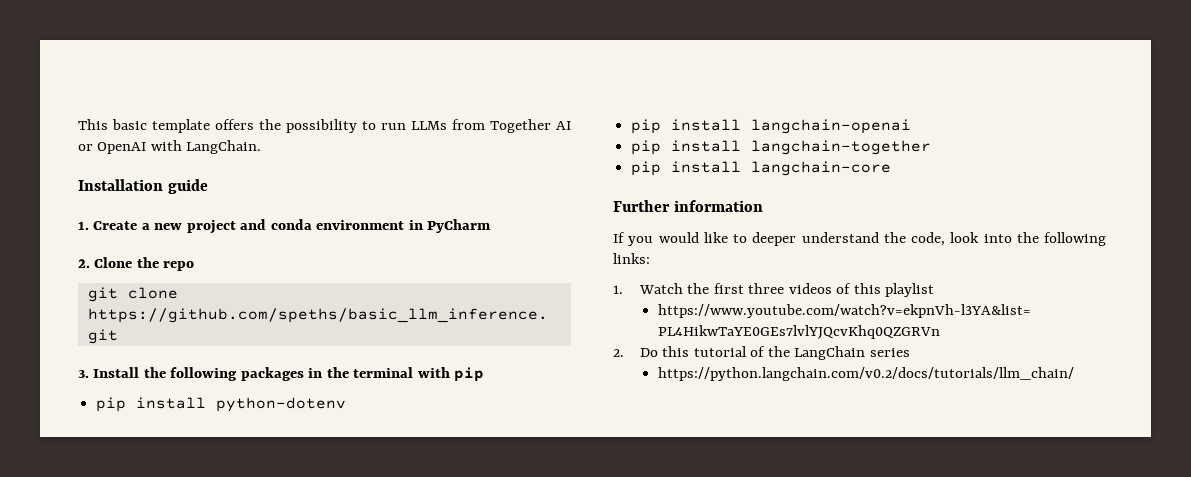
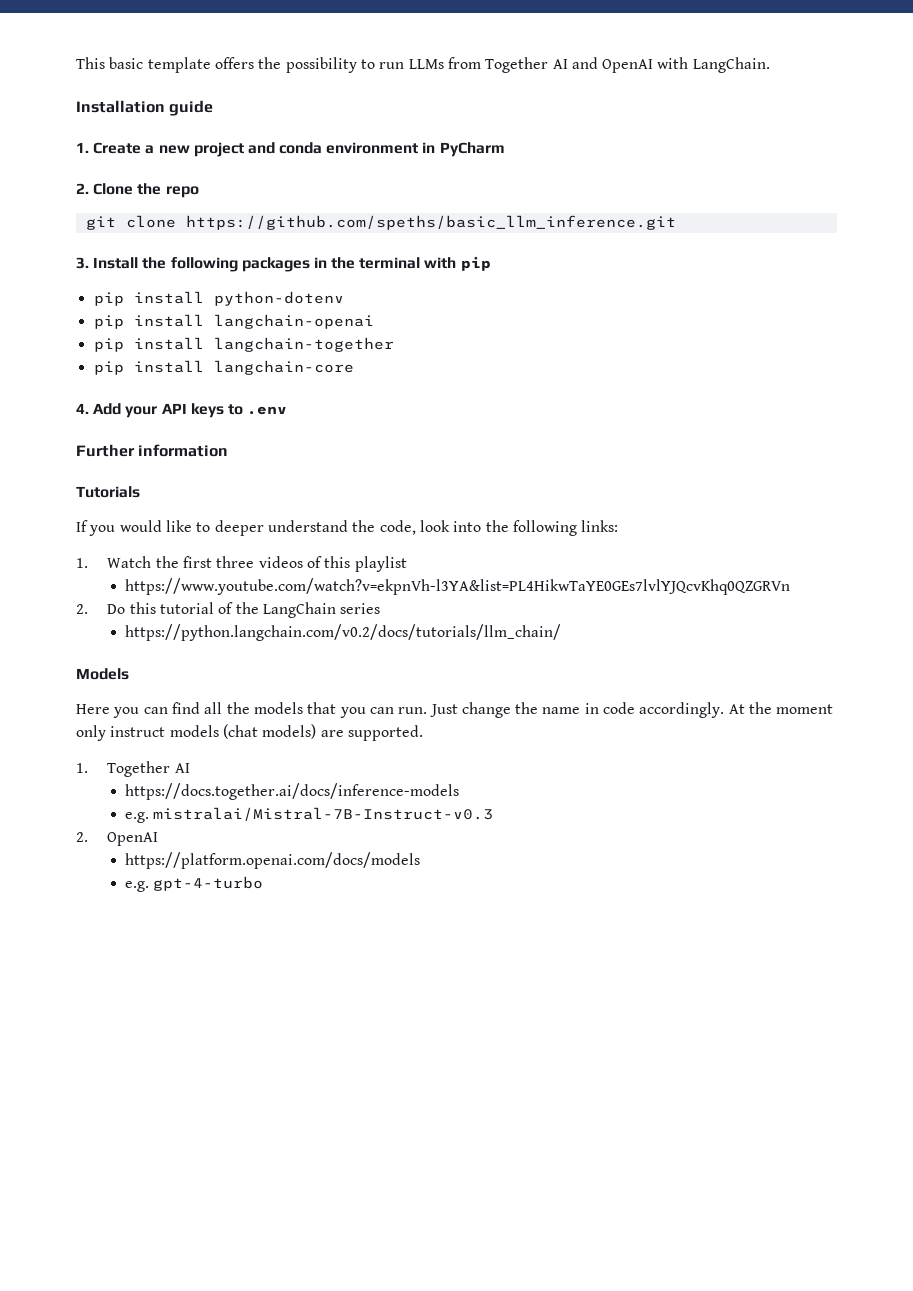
[78,144,93,151] or -> [571,57,598,69] and
(892, 168) none -> [76,403,288,418] // 4. Add your API keys to .env
(763, 206) none -> [76,486,140,498] // Tutorials
(1075, 374) none -> [76,668,129,680] [76,702,834,718] [76,724,423,741] [76,761,190,777] [125,783,460,800] [125,807,494,823] [76,832,159,846] [125,852,421,869] [125,876,264,892] // Models // Here you can find all the models that you can run. Just change the name in code accordingly. At the moment only instruct models (chat models) are supported. // 1. Together AI // https://docs.together.ai/docs/inference-models // e.g. mistralai/Mistral-7B-Instruct-v0.3 // 2. OpenAI // https://platform.openai.com/docs/models // e.g. gpt-4-turbo

